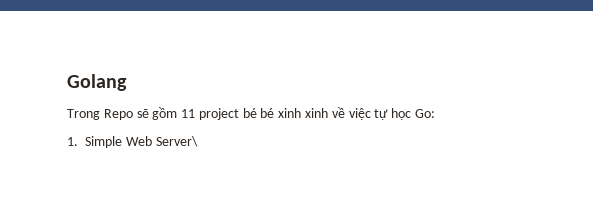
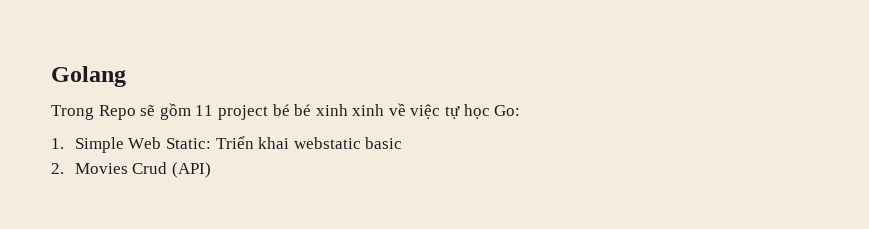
[155,136,198,147] Server\ -> [166,136,403,149] [51,162,212,178] Static: Triển khai webstatic basic // 2. Movies Crud (API)

